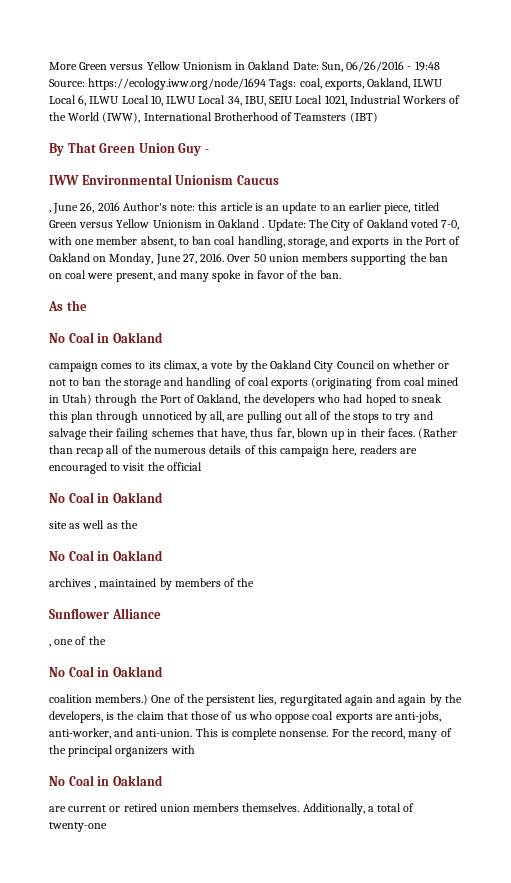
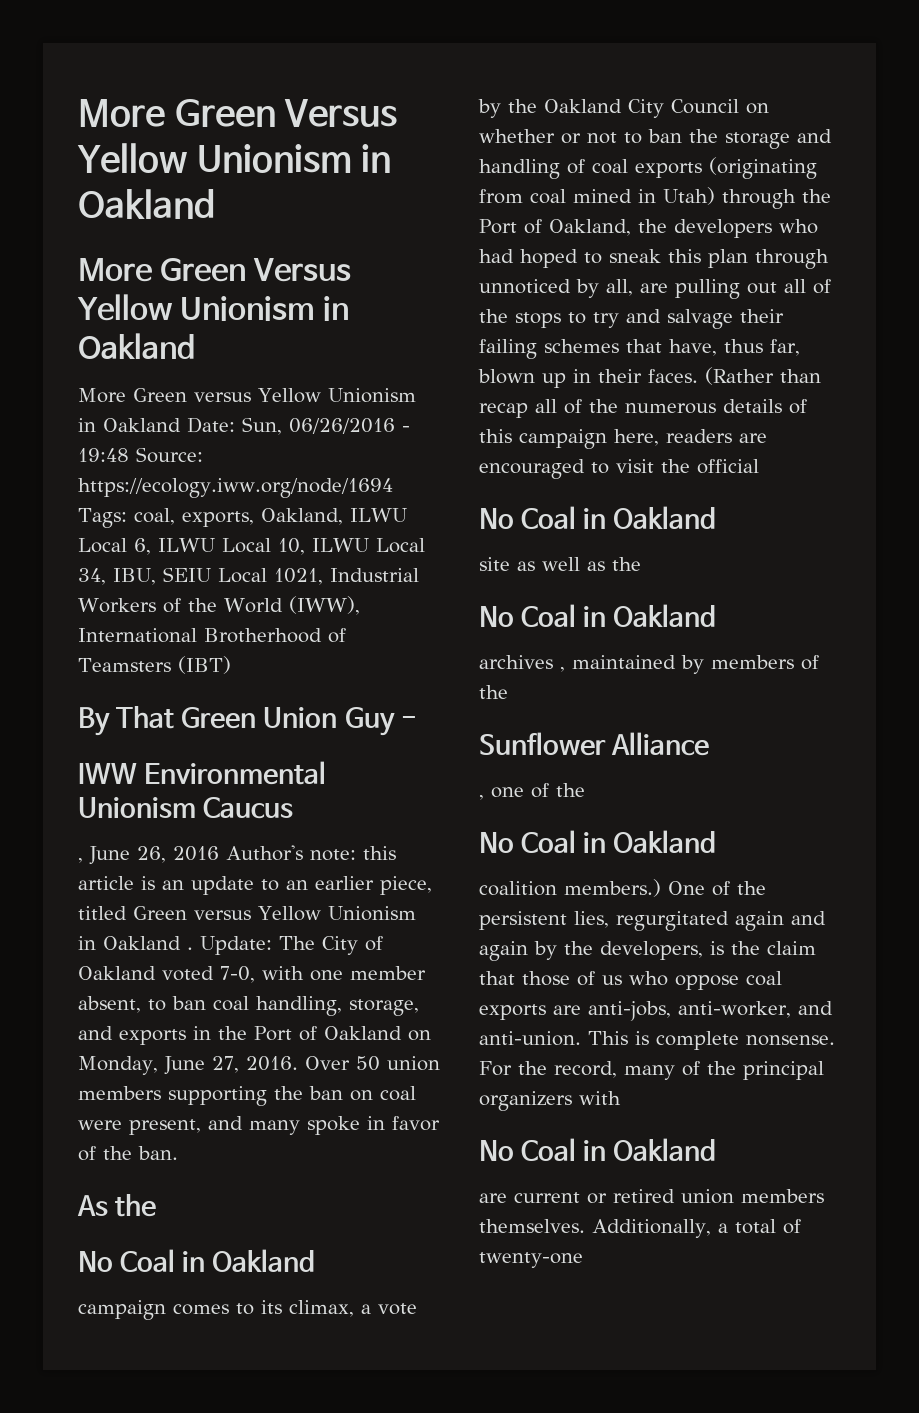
[49,62,108,70] More Green -> [78,99,398,127] [77,143,392,173] [78,189,215,219] [78,258,352,282] [77,294,350,321] [78,333,195,359] [78,388,187,403] More Green Versus Yellow Unionism in Oakland // More Green Versus Yellow Unionism in Oakland // More Green

